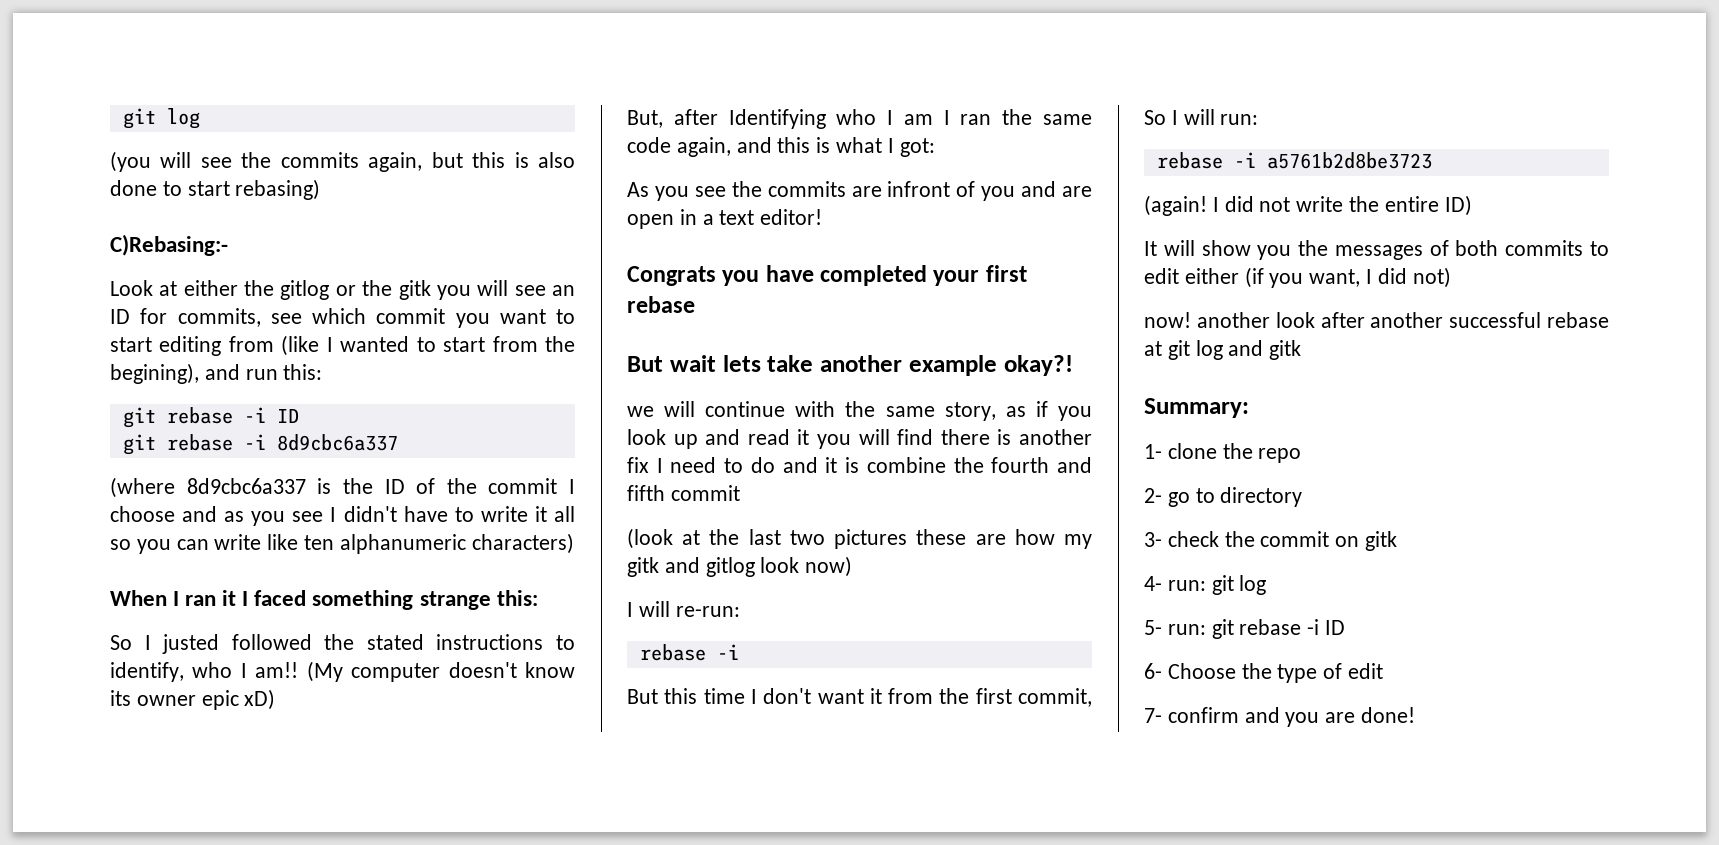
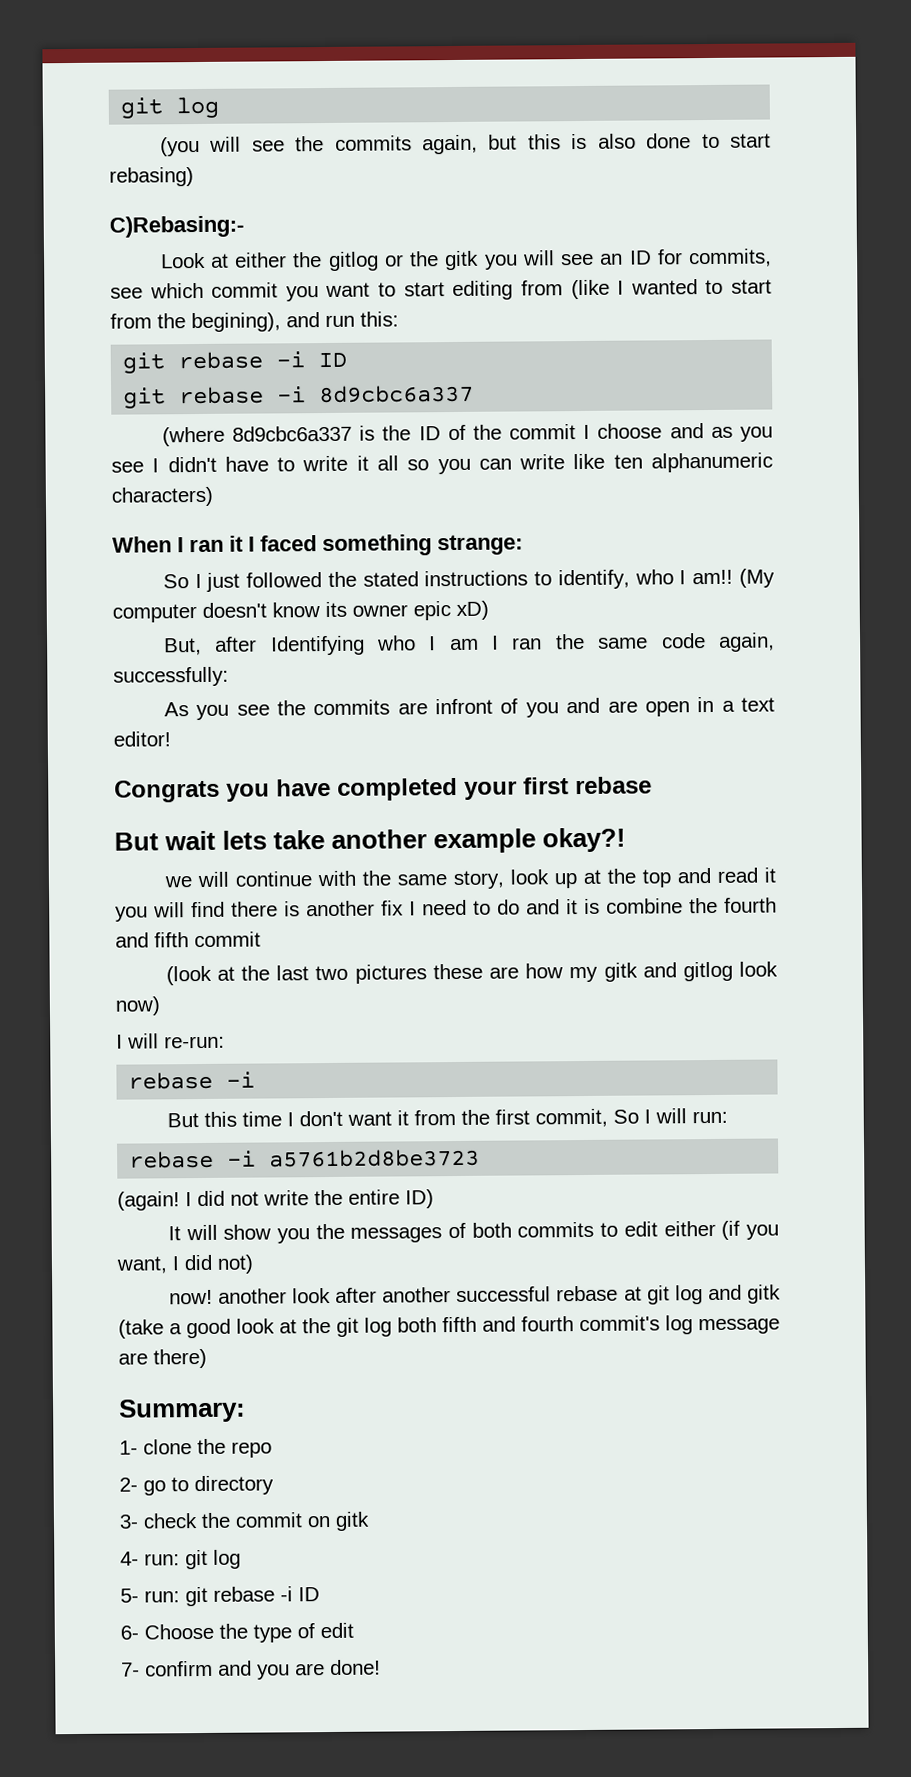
[419,590,538,610] [110,634,220,654] strange this: // So I justed -> [437,534,523,556] [162,572,241,592] strange: // So I just
[736,137,935,157] and this is what I got: -> [113,666,229,687] successfully:
[1005,401,1092,421] [627,429,698,449] as if you look up -> [509,868,671,889] look up at the top
(1302, 350) none -> [118,1315,780,1339] [118,1348,207,1369] (take a good look at the git log both fifth and fourth commit's log message are there)

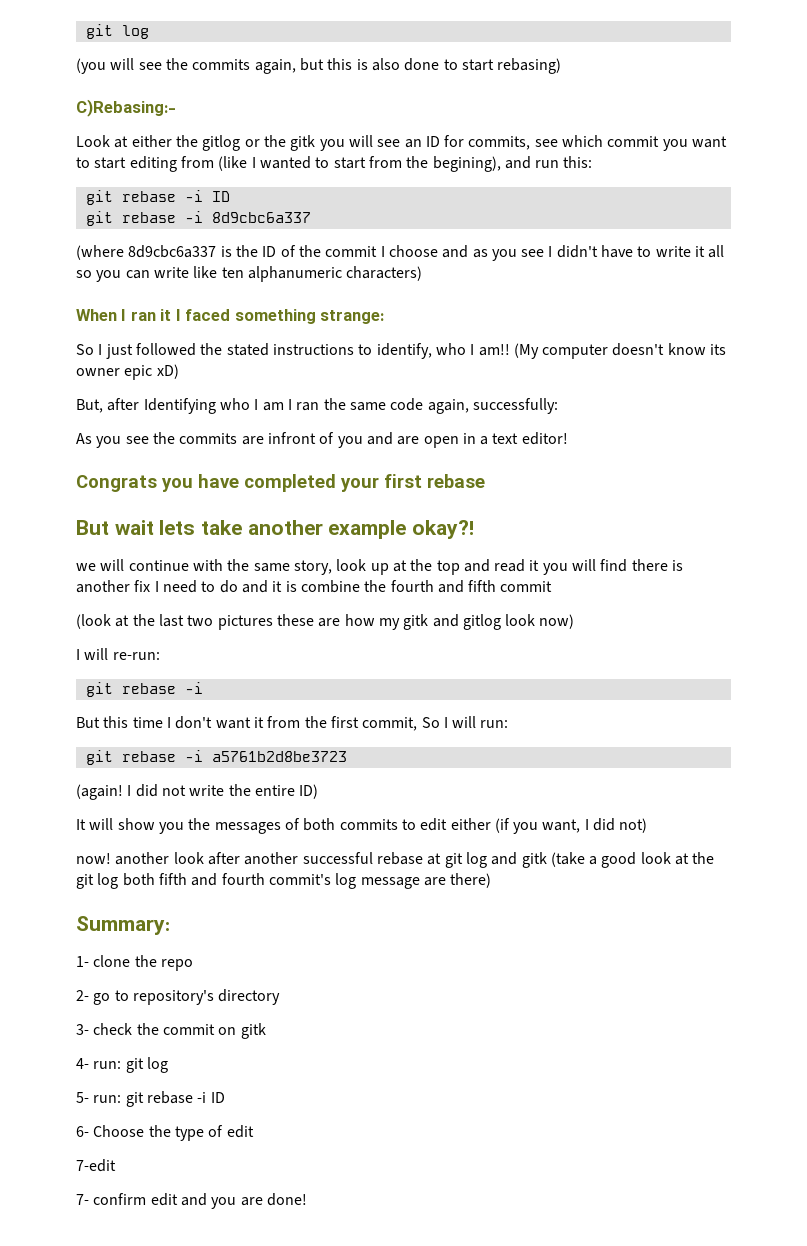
(225, 1042) none -> [85,682,113,697] git
(728, 1117) none -> [85,750,113,765] git
(189, 1484) none -> [132,990,214,1005] repository's
(354, 1630) none -> [76,1159,116,1172] // 7-edit
(213, 1668) none -> [150,1193,178,1206] edit

